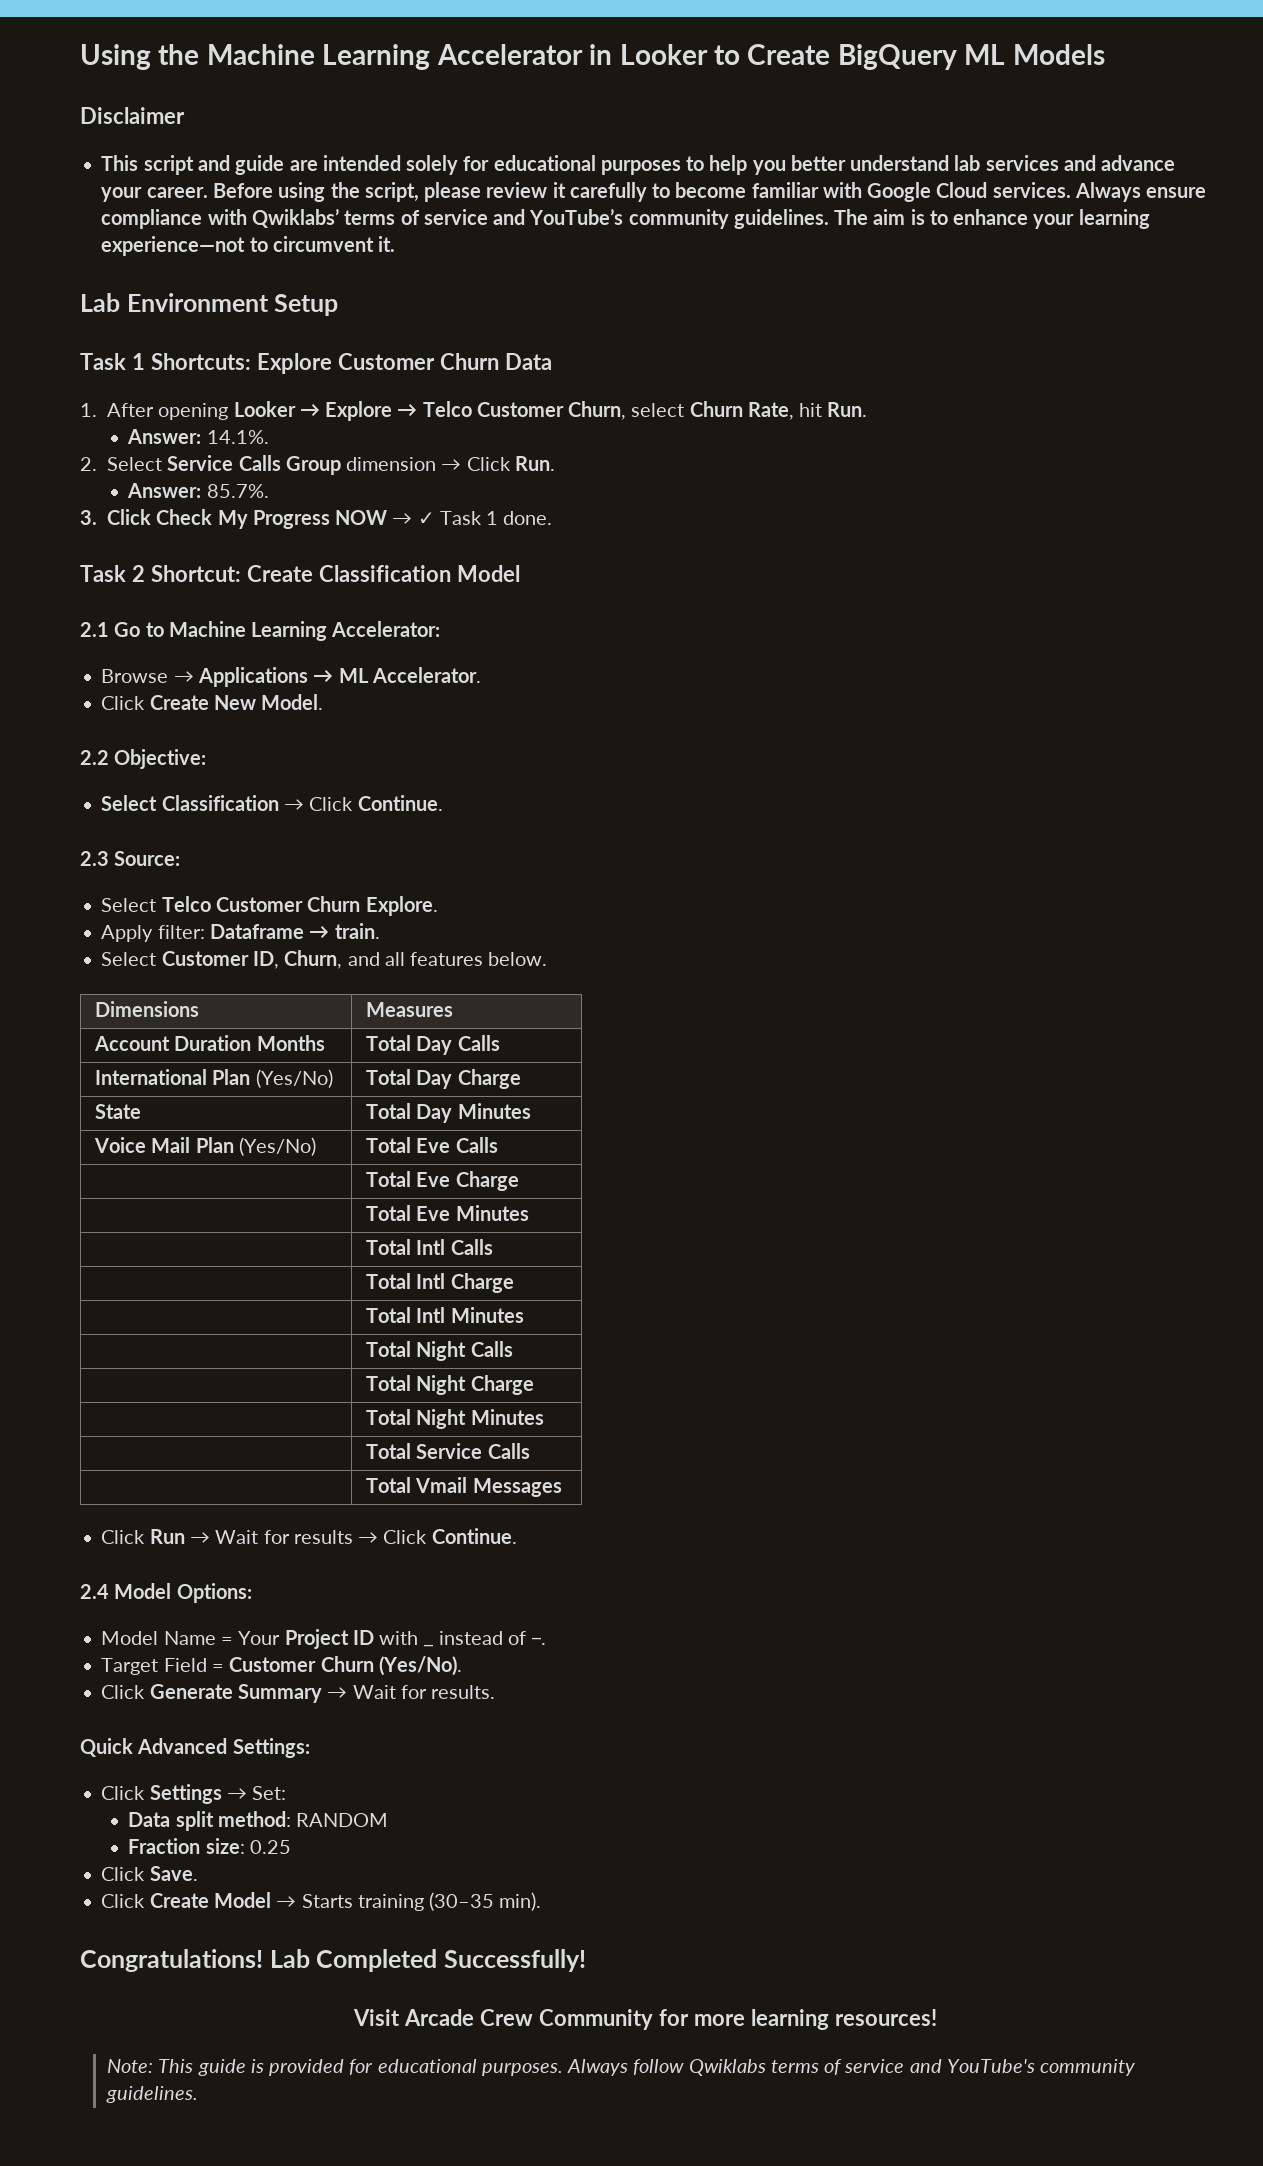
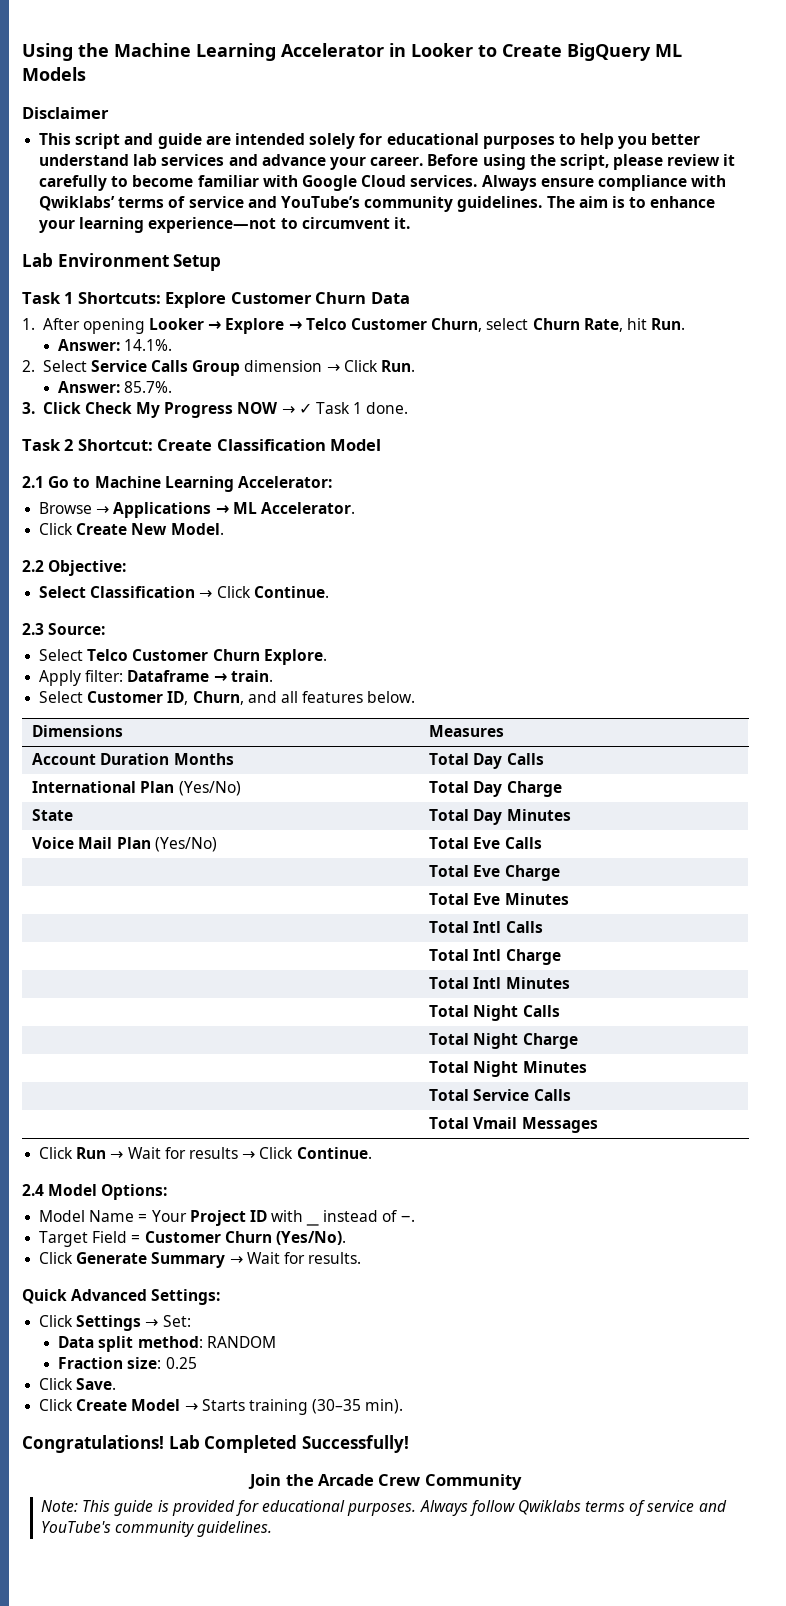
[353,2009,401,2026] Visit -> [248,1474,314,1489] Join the
[658,2009,937,2030] for more learning resources! -> (522, 1482) none

